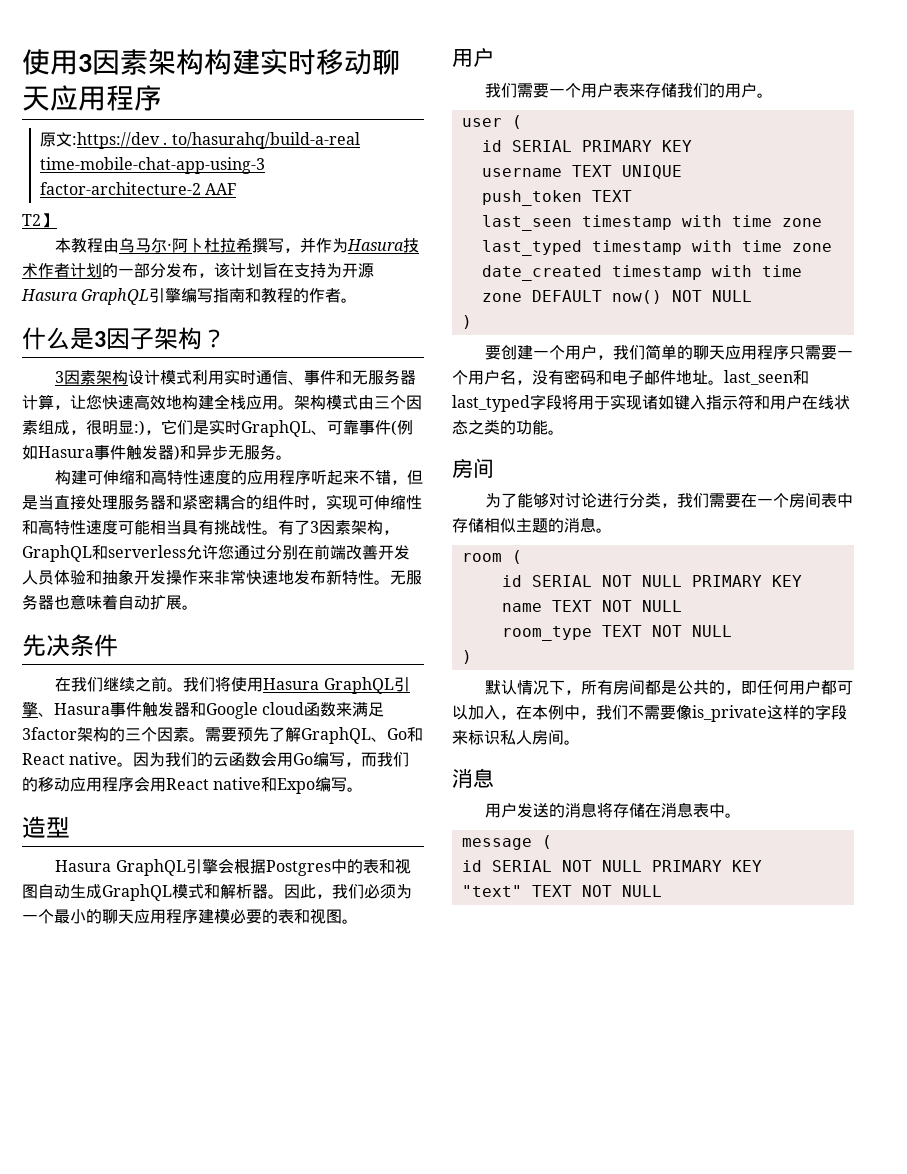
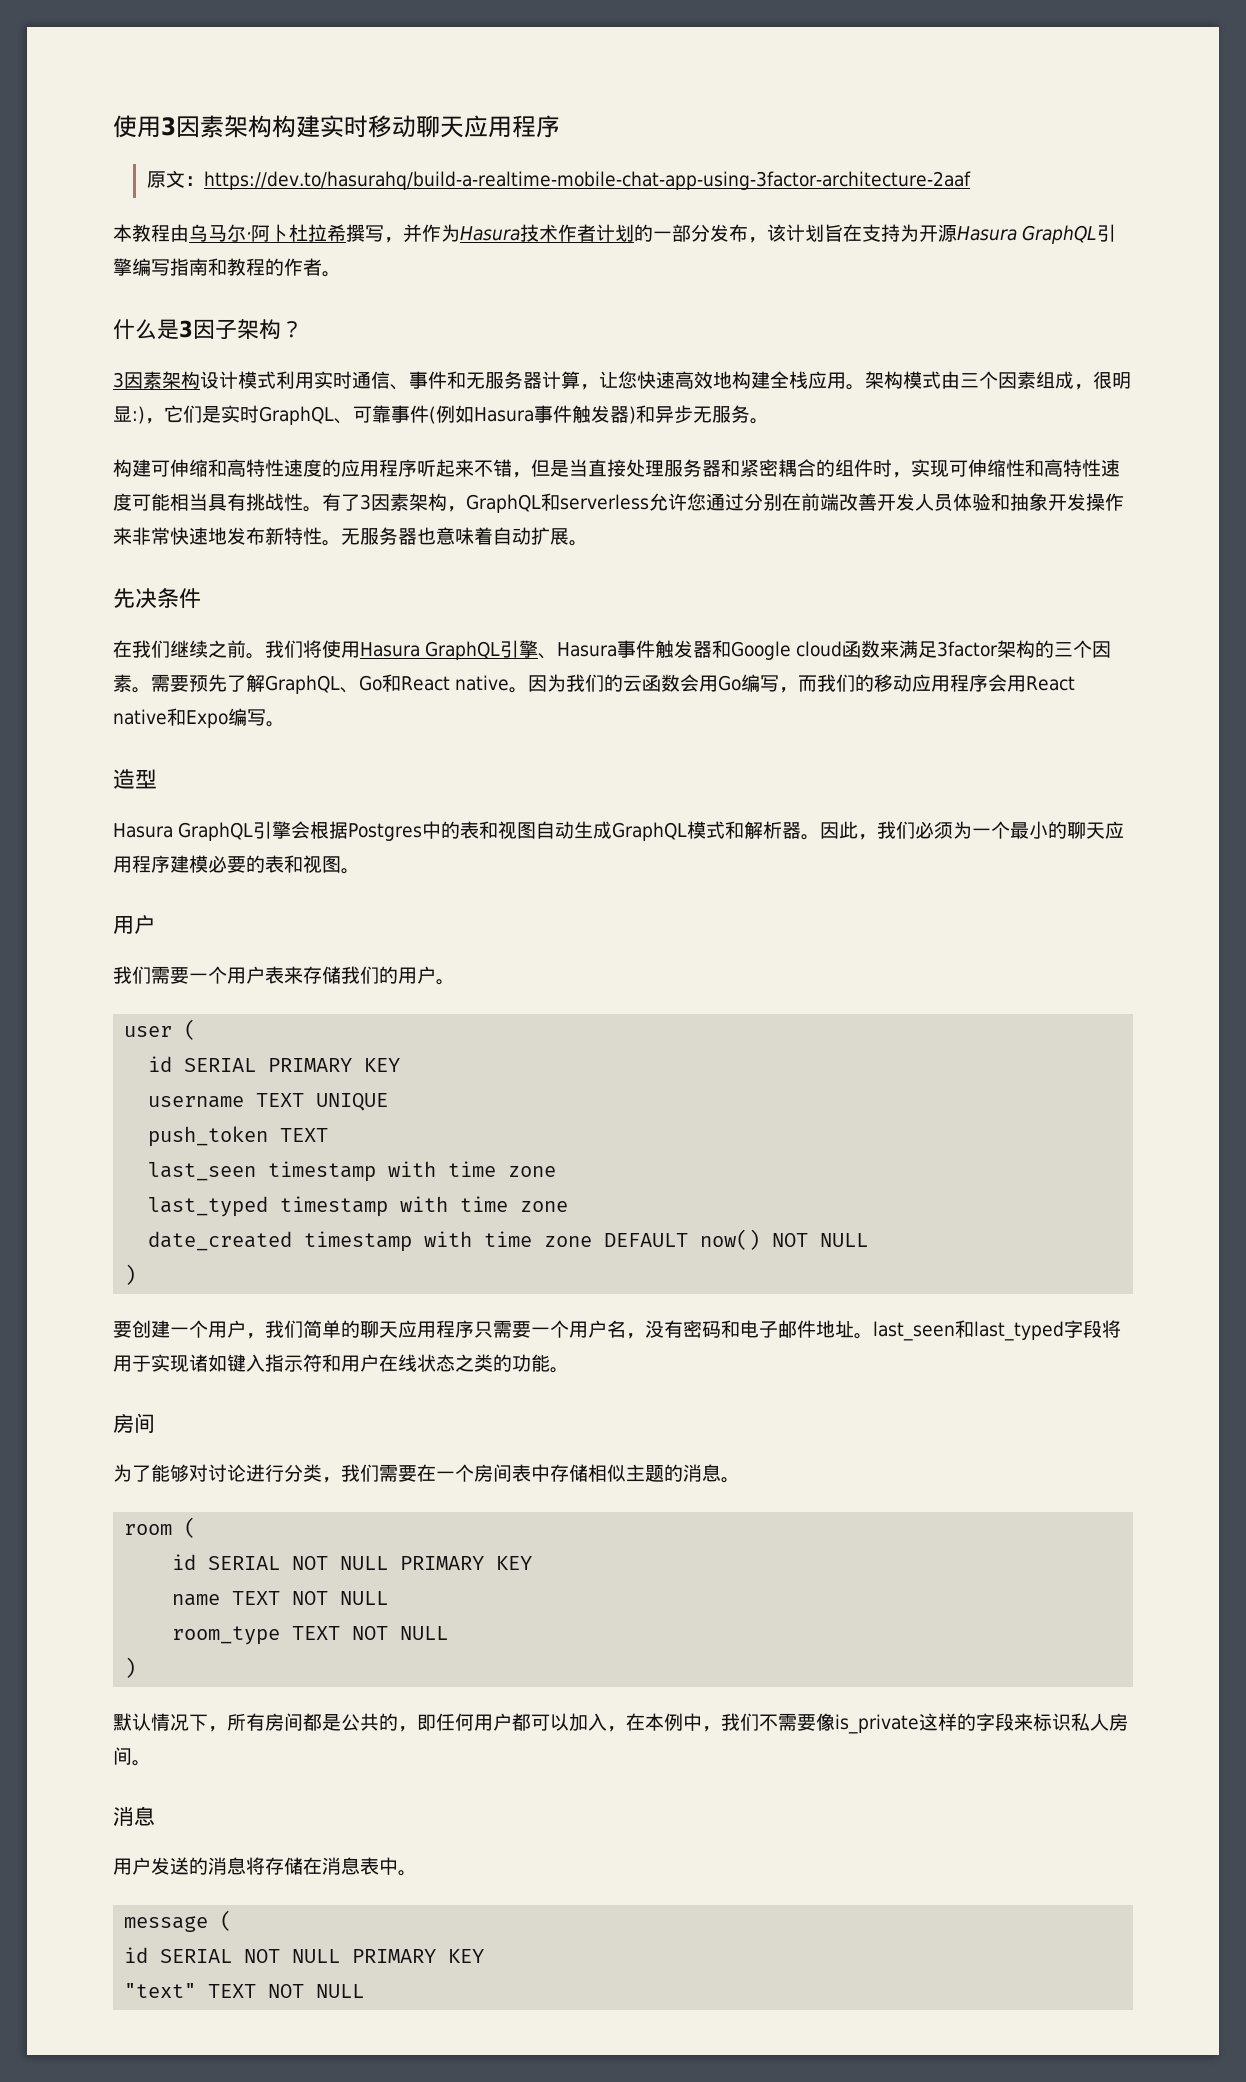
[71,132,360,149] [39,157,265,174] [39,182,237,195] [22,213,57,228] :https://dev . to/hasurahq/build-a-real time-mobile-chat-app-using-3 factor-architecture-2 AAF // T2】 -> [184,171,971,190] ：https://dev.to/hasurahq/build-a-realtime-mobile-chat-app-using-3factor-architecture-2aaf

